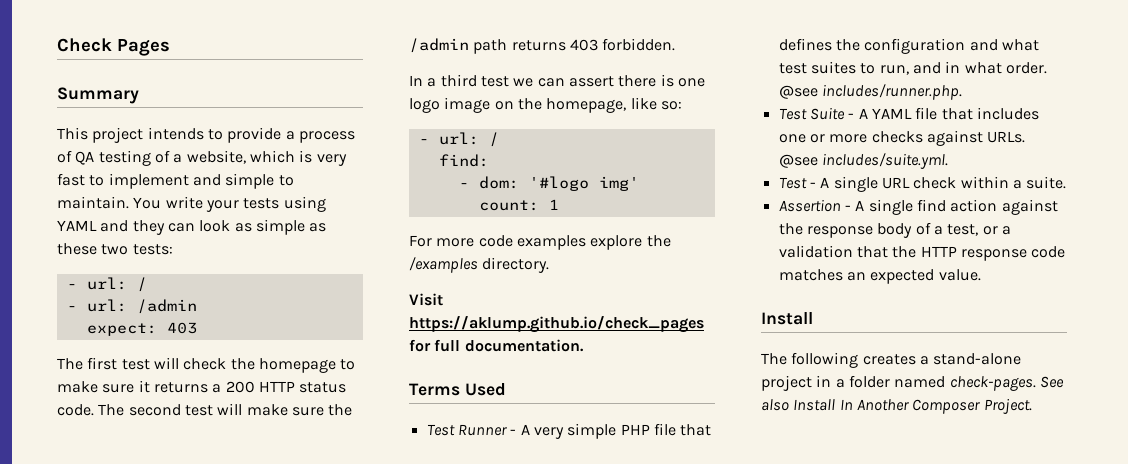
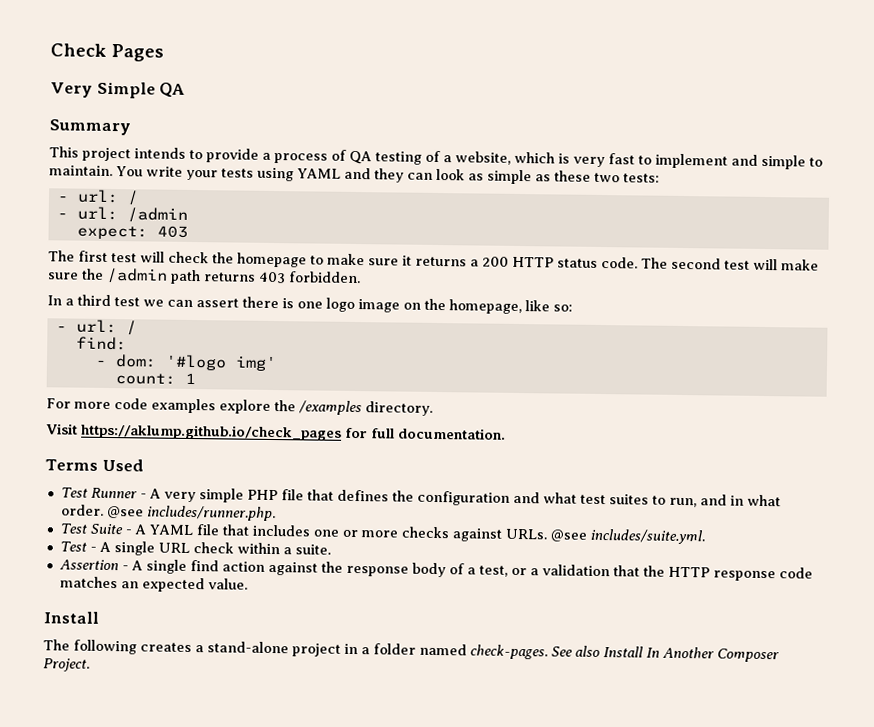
(170, 47) none -> [50,81,186,99] // Very Simple QA

